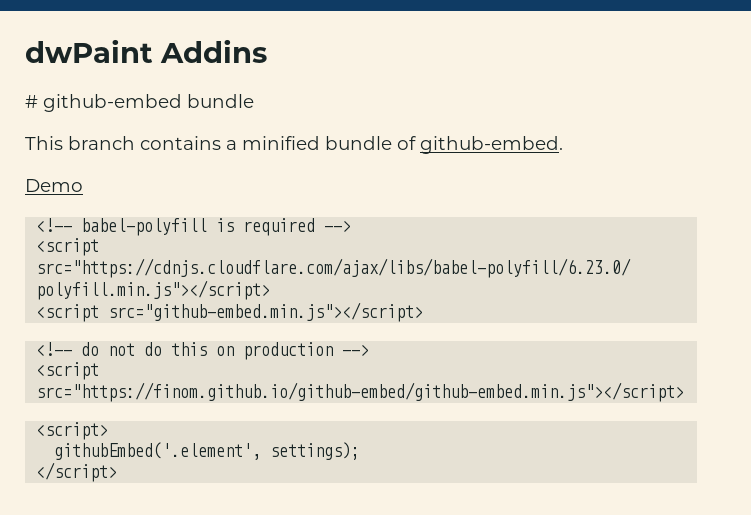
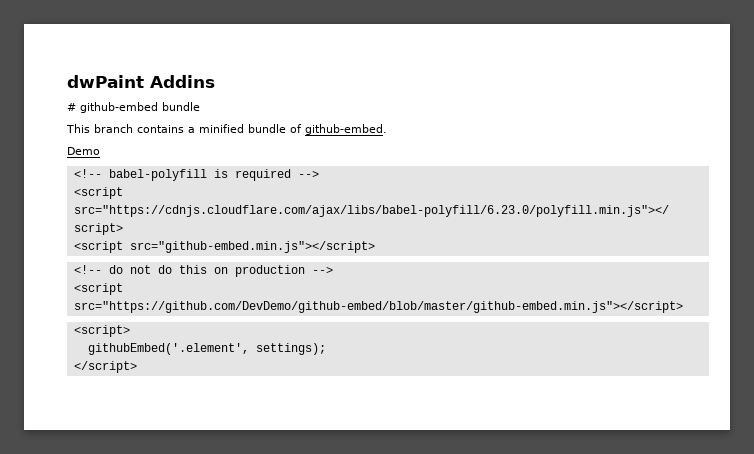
[36,382,685,402] src="https://finom.github.io/github-embed/github-embed.min.js"></script> -> [73,301,683,313] src="https://github.com/DevDemo/github-embed/blob/master/github-embed.min.js"></script>

